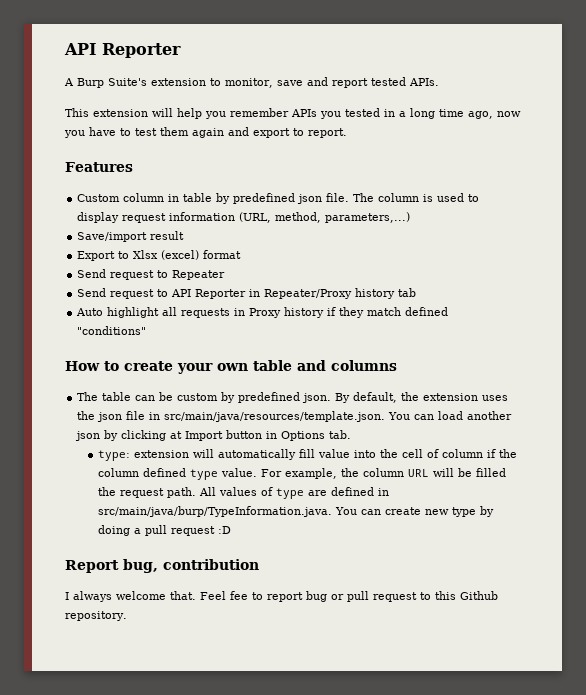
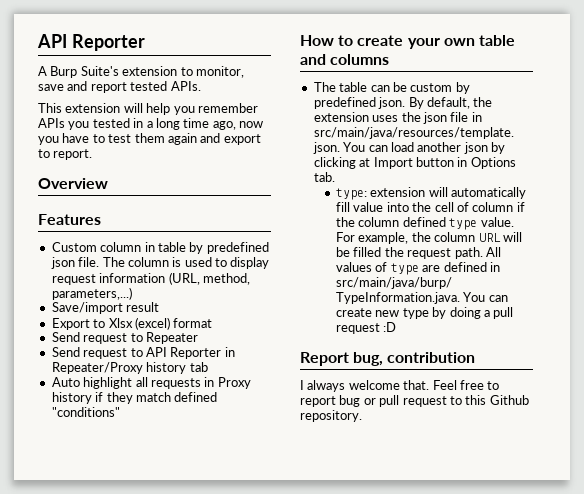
(347, 133) none -> [38,178,108,189] // Overview
[230,591,248,600] fee -> [459,380,484,390] free

